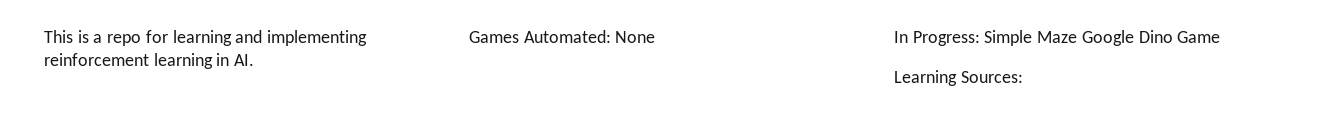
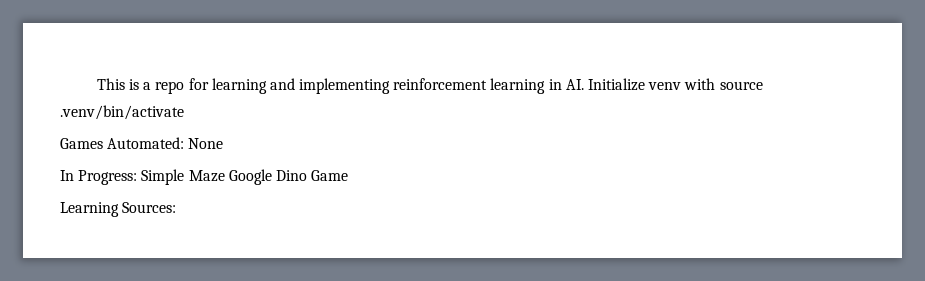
(255, 60) none -> [588,78,763,91] [60,105,184,120] Initialize venv with source .venv/bin/activate

